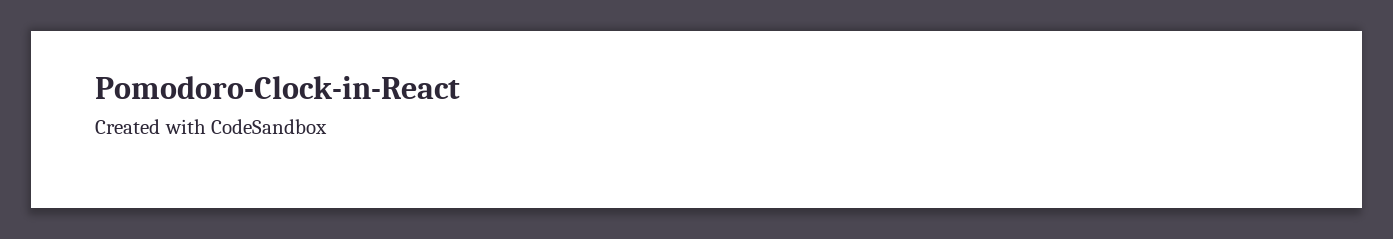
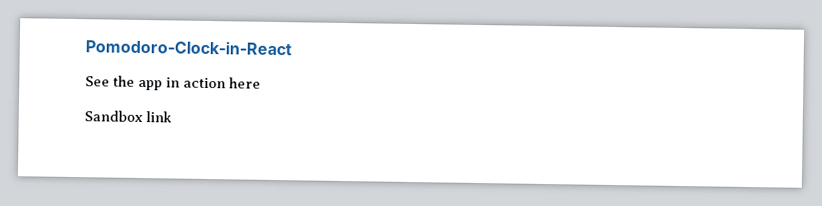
[95,119,328,134] Created with CodeSandbox -> [85,75,261,91] [84,110,172,123] See the app in action here // Sandbox link

